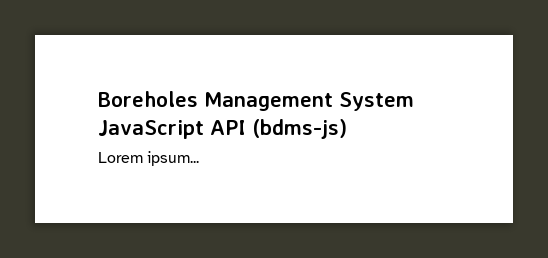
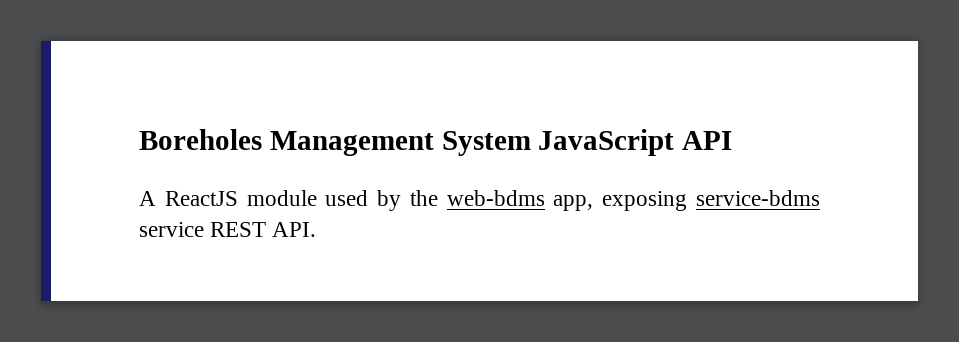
[252,119,347,139] [98,151,200,166] (bdms-js) // Lorem ipsum... -> [139,190,820,211] [139,222,317,237] // A ReactJS module used by the web-bdms app, exposing service-bdms service REST API.

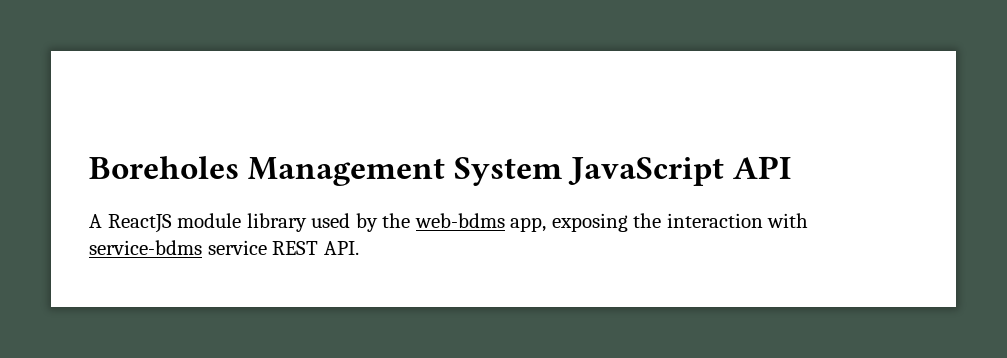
(317, 198) none -> [246,213,307,232] library
(688, 201) none -> [633,213,809,228] the interaction with

